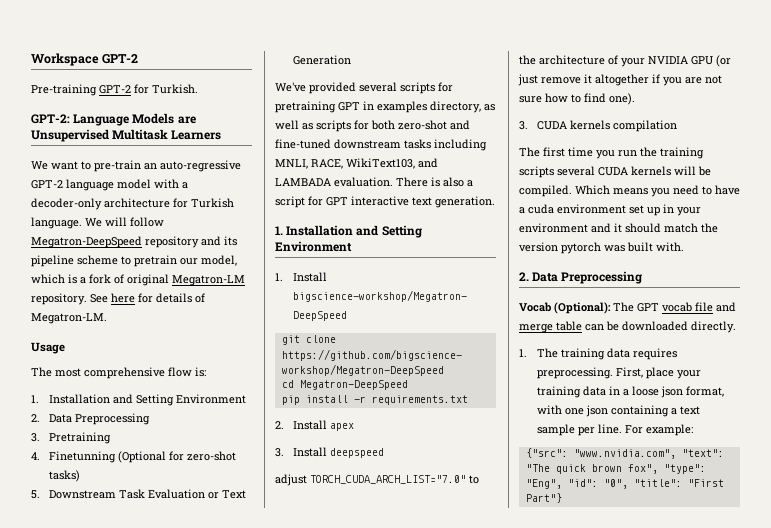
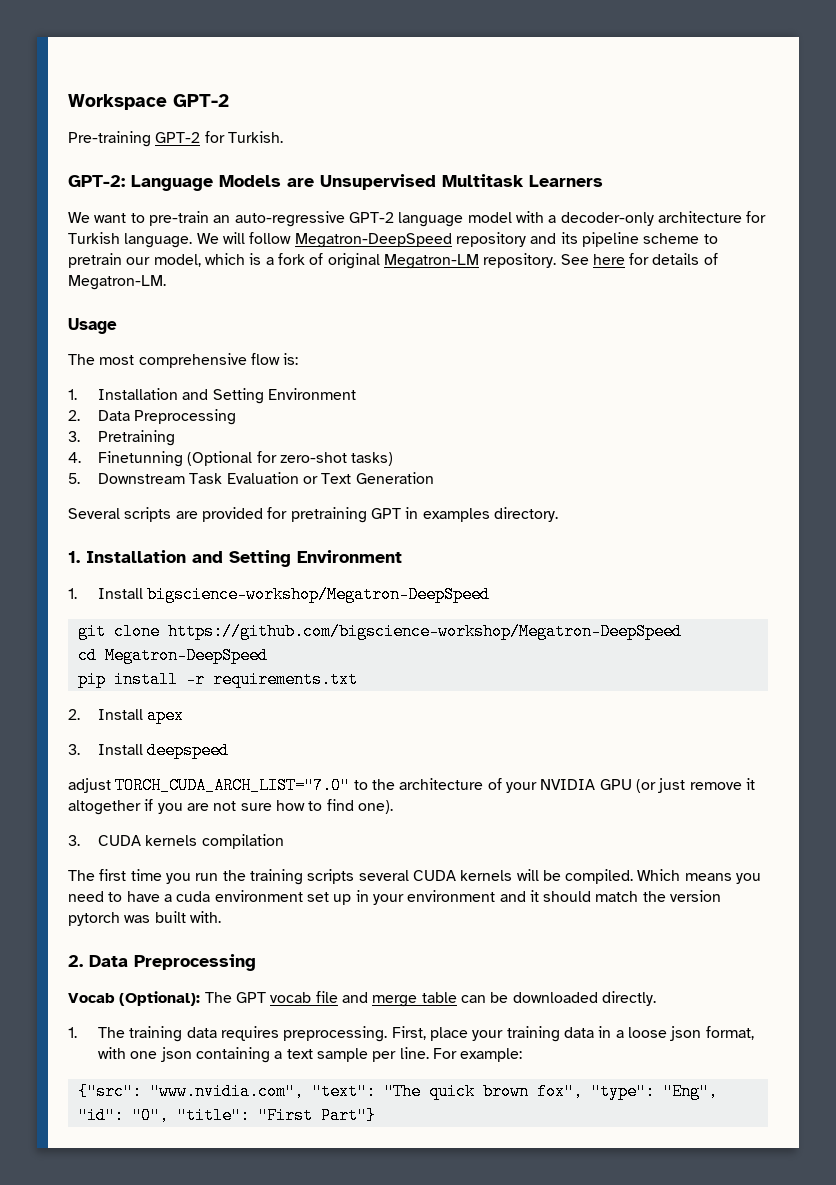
[275,82,435,94] We've provided several scripts -> [68,507,263,522] Several scripts are provided
[430,101,495,113] [275,120,470,132] [275,139,487,151] [275,158,438,169] [275,177,473,187] [275,196,495,208] directory, as well as scripts for both zero-shot and fine-tuned downstream tasks including MNLI, RACE, WikiText103, and LAMBADA evaluation. There is also a script for GPT interactive text generation. -> [493,507,558,522] directory.

